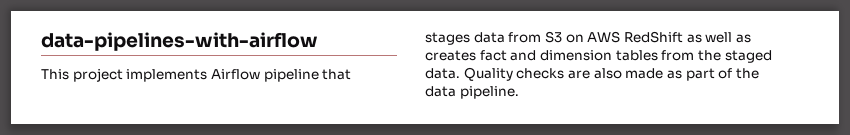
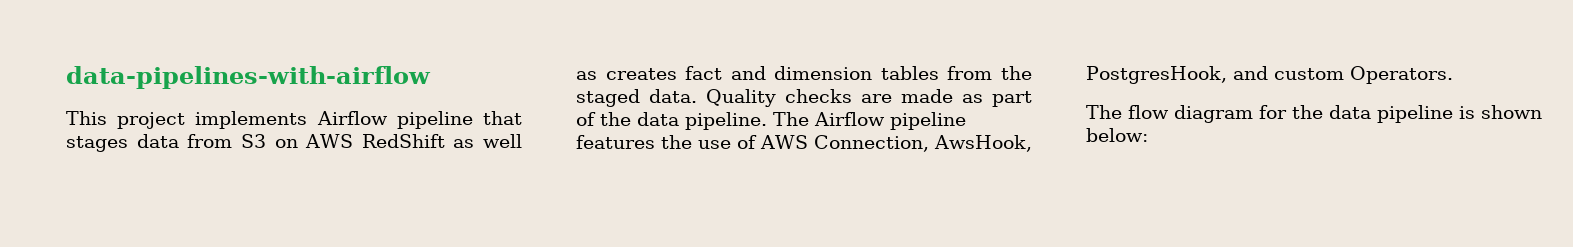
[593,68,622,79] also -> (892, 98) none
(519, 92) none -> [773,112,966,130] [576,135,1033,152] [1086,66,1453,84] [1086,105,1542,123] [1086,128,1148,142] The Airflow pipeline features the use of AWS Connection, AwsHook, PostgresHook, and custom Operators. // The flow diagram for the data pipeline is shown below:

